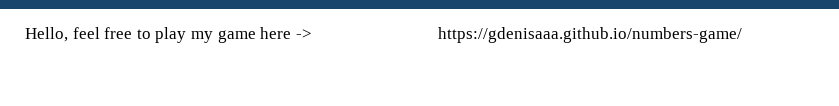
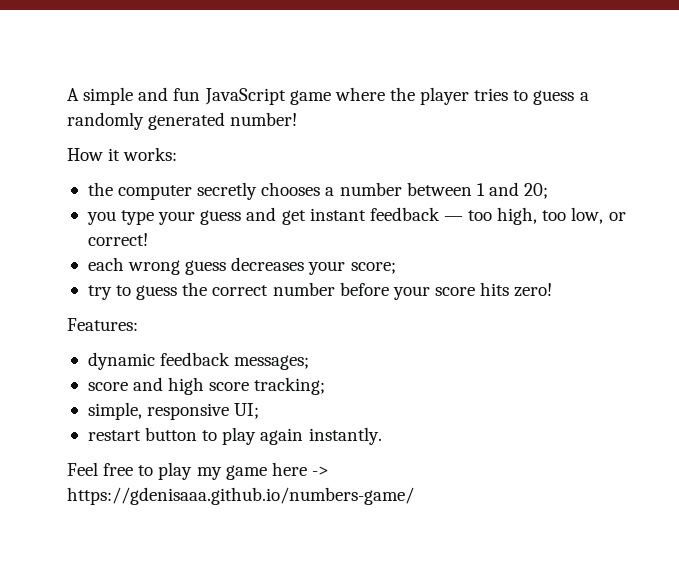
[25,27,100,42] Hello, feel -> [67,87,589,105] [67,112,298,130] [67,147,178,161] [87,182,549,200] [86,207,626,225] [87,233,148,246] [87,257,396,275] [87,282,553,300] [67,318,138,331] [87,352,310,370] [87,377,326,395] [87,402,260,420] [87,427,382,445] [67,462,98,476] A simple and fun JavaScript game where the player tries to guess a randomly generated number! // How it works: // the computer secretly chooses a number between 1 and 20; // you type your guess and get instant feedback — too high, too low, or correct! // each wrong guess decreases your score; // try to guess the correct number before your score hits zero! // Features: // dynamic feedback messages; // score and high score tracking; // simple, responsive UI; // restart button to play again instantly. // Feel

